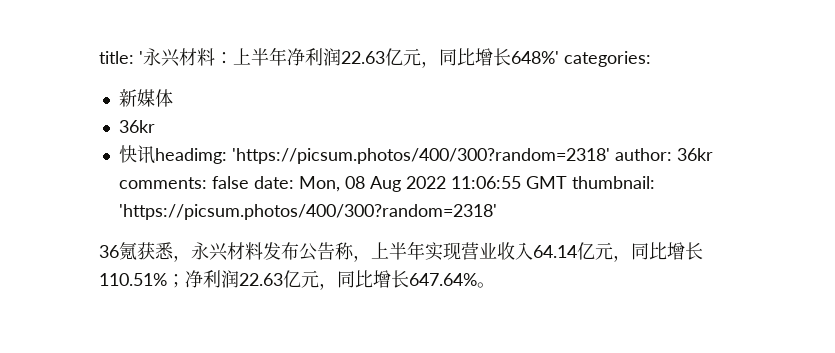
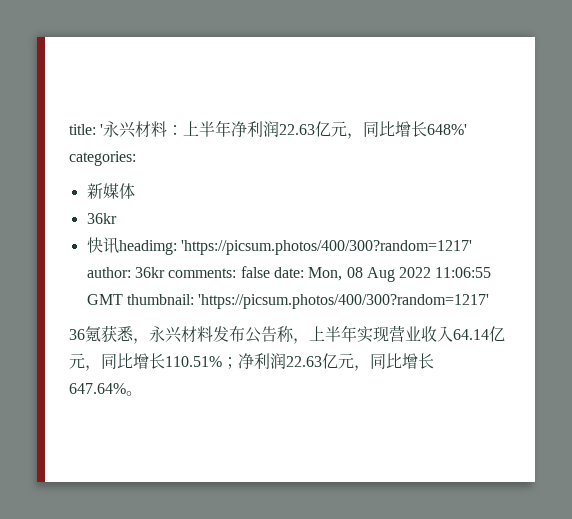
[231,148,610,164] 'https://picsum.photos/400/300?random=2318' -> [180,240,472,255] 'https://picsum.photos/400/300?random=1217'
[118,204,497,220] 'https://picsum.photos/400/300?random=2318' -> [198,294,490,309] 'https://picsum.photos/400/300?random=1217'

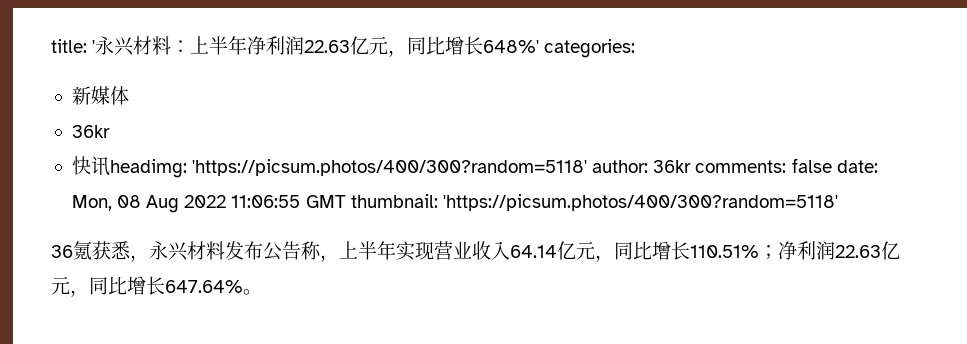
[180,240,472,255] 'https://picsum.photos/400/300?random=1217' -> [192,159,588,176] 'https://picsum.photos/400/300?random=5118'
[198,294,490,309] 'https://picsum.photos/400/300?random=1217' -> [442,194,838,211] 'https://picsum.photos/400/300?random=5118'

